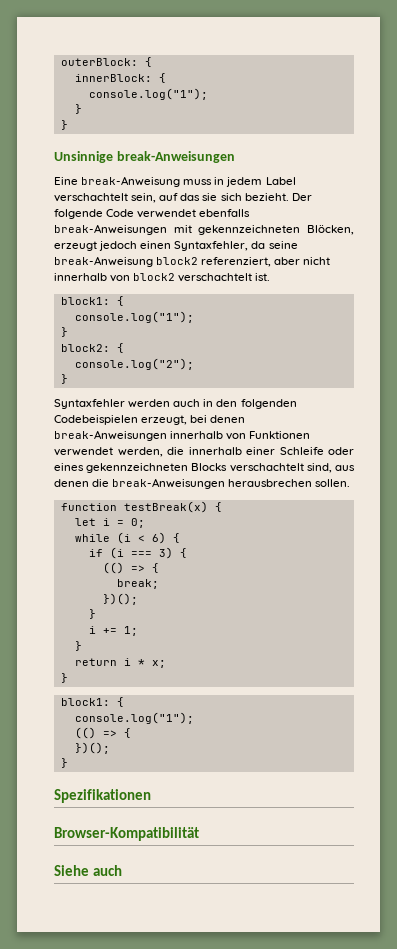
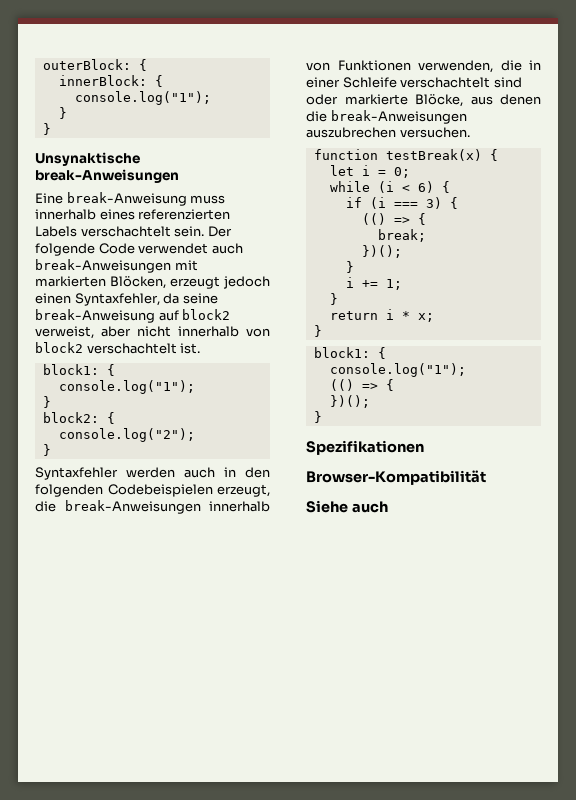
[54,151,113,163] Unsinnige -> [35,152,140,166] Unsynaktische
[214,177,296,187] [54,193,289,203] in jedem Label verschachtelt sein, auf das sie sich bezieht. -> [35,209,231,220] [35,226,205,237] innerhalb eines referenzierten Labels verschachtelt sein.
[199,209,251,217] ebenfalls -> [211,243,243,254] auch
[198,225,301,235] gekennzeichneten -> [35,276,106,287] markierten
[156,257,272,267] block2 referenziert, -> [158,309,231,321] [35,326,94,339] auf block2 verweist,
[190,415,246,423] bei denen -> [35,501,56,512] die
[54,447,354,457] [54,463,332,473] verwendet werden, die innerhalb einer Schleife oder eines gekennzeichneten Blocks verschachtelt sind, -> [418,60,541,73] [306,77,522,88] [306,94,463,107] verwenden, die in einer Schleife verschachtelt sind oder markierte Blöcke,
[228,479,351,487] herausbrechen sollen. -> [306,127,470,138] auszubrechen versuchen.

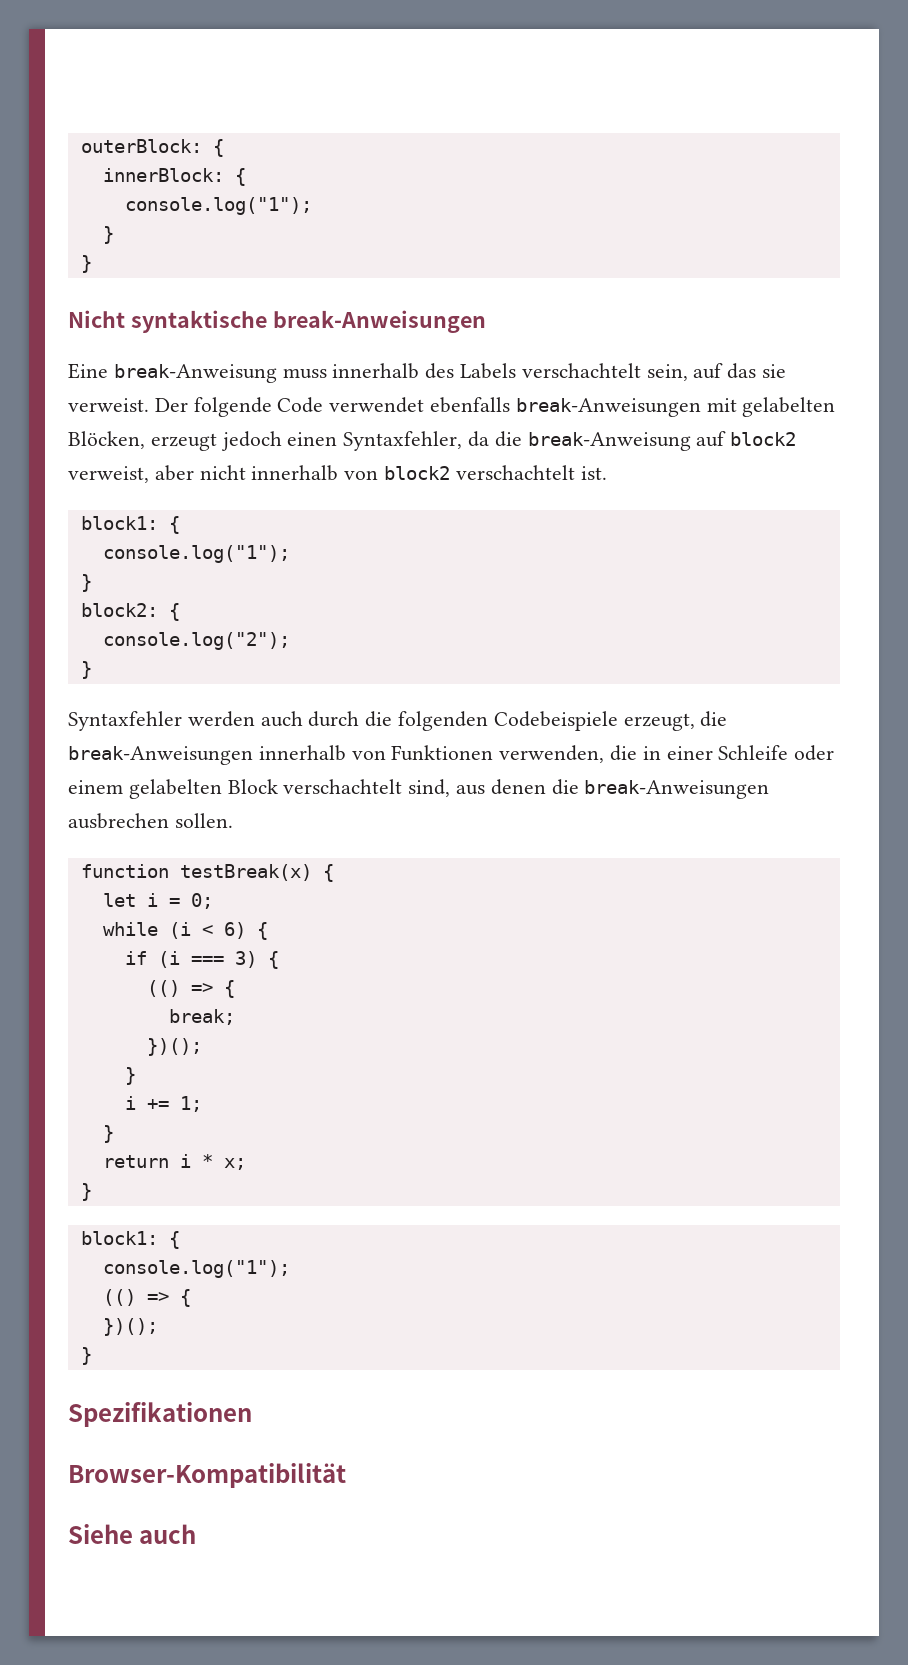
[35,152,140,166] Unsynaktische -> [68,310,267,333] Nicht syntaktische
[99,209,231,220] [35,226,205,237] eines referenzierten Labels verschachtelt sein. -> [425,363,787,381] [68,398,149,412] des Labels verschachtelt sein, auf das sie verweist.
[211,243,243,254] auch -> [430,397,511,413] ebenfalls
[35,276,106,287] markierten -> [742,397,836,417] gelabelten
[182,293,218,304] seine -> [494,431,522,447] die
[224,467,270,478] [35,484,213,497] in den folgenden Codebeispielen -> [308,711,618,731] durch die folgenden Codebeispiele
[400,77,522,88] [306,94,463,107] verschachtelt sind oder markierte Blöcke, -> [794,745,835,761] [68,779,451,799] oder einem gelabelten Block verschachtelt sind,
[306,127,470,138] auszubrechen versuchen. -> [68,813,233,829] ausbrechen sollen.

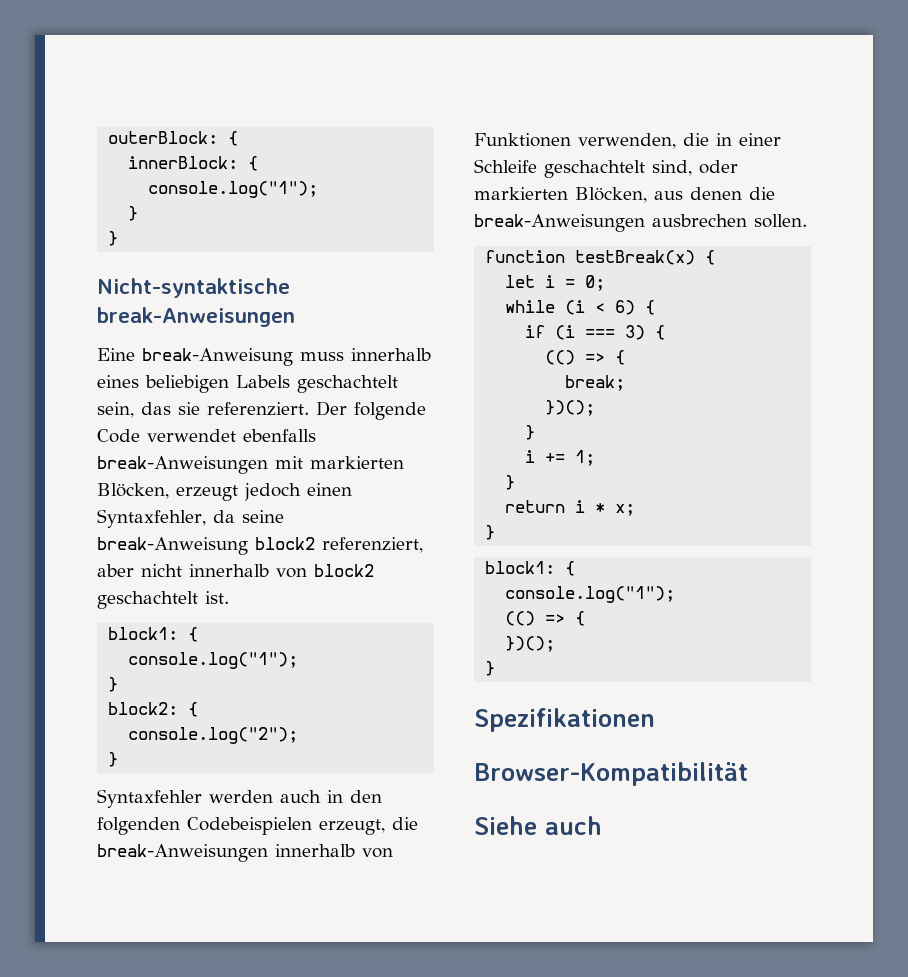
[68,310,267,333] Nicht syntaktische -> [97,278,290,298] Nicht-syntaktische
[425,363,724,381] des Labels verschachtelt sein, auf -> [97,375,398,393] [97,402,134,418] eines beliebigen Labels geschachtelt sein,
[68,398,149,412] verweist. -> [207,402,309,416] referenziert.
[742,397,836,417] gelabelten -> [310,456,404,469] markierten
[494,431,797,451] [68,466,149,483] die break-Anweisung auf block2 verweist, -> [241,510,284,523] [97,537,423,555] seine break-Anweisung block2 referenziert,
[455,465,575,480] verschachtelt -> [97,591,198,609] geschachtelt
[308,711,618,731] durch die folgenden Codebeispiele -> [327,790,382,803] [97,817,312,835] in den folgenden Codebeispielen
[794,745,835,761] [68,779,451,799] oder einem gelabelten Block verschachtelt sind, -> [544,160,738,178] [474,187,647,203] geschachtelt sind, oder markierten Blöcken,

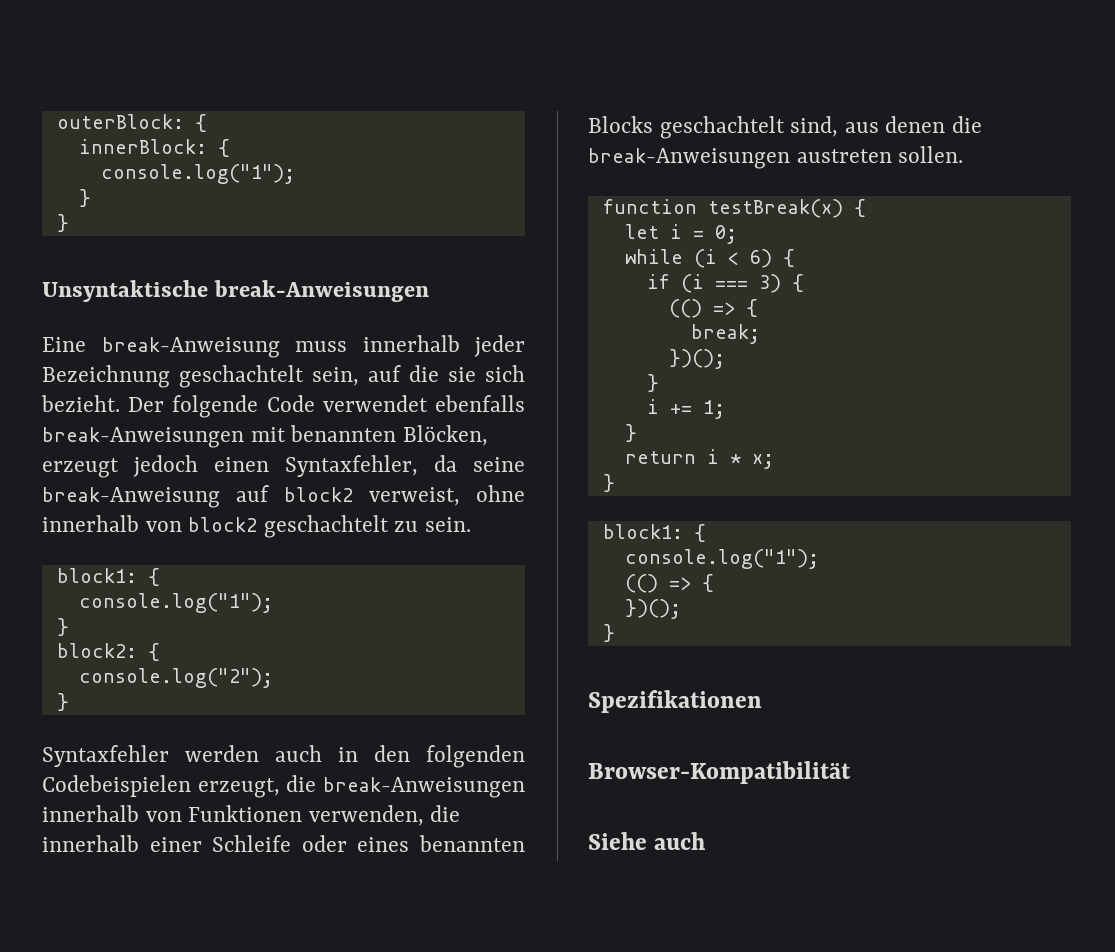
[97,278,290,298] Nicht-syntaktische -> [42,280,208,302] Unsyntaktische
[97,375,398,393] [97,402,309,418] eines beliebigen Labels geschachtelt sein, das sie referenziert. -> [474,335,525,357] [42,365,525,388] [41,395,120,412] jeder Bezeichnung geschachtelt sein, auf die sie sich bezieht.
[310,456,404,469] markierten -> [290,425,397,442] benannten
[255,537,423,553] [97,564,182,577] block2 referenziert, aber nicht -> [236,485,525,506] auf block2 verweist, ohne
[205,591,229,604] ist. -> [394,517,472,532] zu sein.
[716,133,732,146] in -> [42,835,139,852] innerhalb
[544,160,738,178] [474,187,647,203] geschachtelt sind, oder markierten Blöcken, -> [301,835,525,852] [588,116,839,139] oder eines benannten Blocks geschachtelt sind,
[652,214,747,227] ausbrechen -> [796,149,892,163] austreten

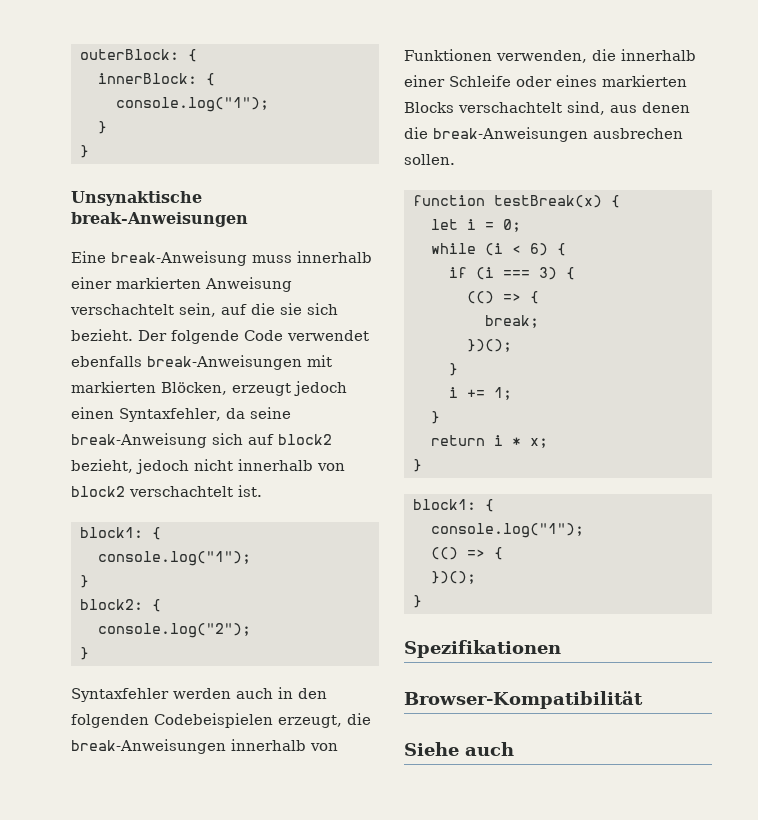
[42,280,208,302] Unsyntaktische -> [71,191,202,206] Unsynaktische
[474,335,525,357] [42,365,304,388] jeder Bezeichnung geschachtelt -> [71,277,292,292] [70,304,174,315] einer markierten Anweisung verschachtelt
[290,425,397,442] benannten -> [71,381,156,393] markierten
(220, 497) none -> [212,433,243,445] sich
[369,485,525,506] [42,515,472,538] verweist, ohne innerhalb von block2 geschachtelt zu sein. -> [71,459,345,474] [71,485,262,497] bezieht, jedoch nicht innerhalb von block2 verschachtelt ist.
[419,835,525,852] [588,116,785,139] benannten Blocks geschachtelt -> [602,75,687,87] [404,102,562,113] markierten Blocks verschachtelt
[796,149,892,163] austreten -> [593,128,683,139] ausbrechen

